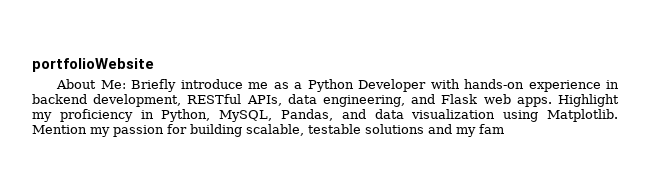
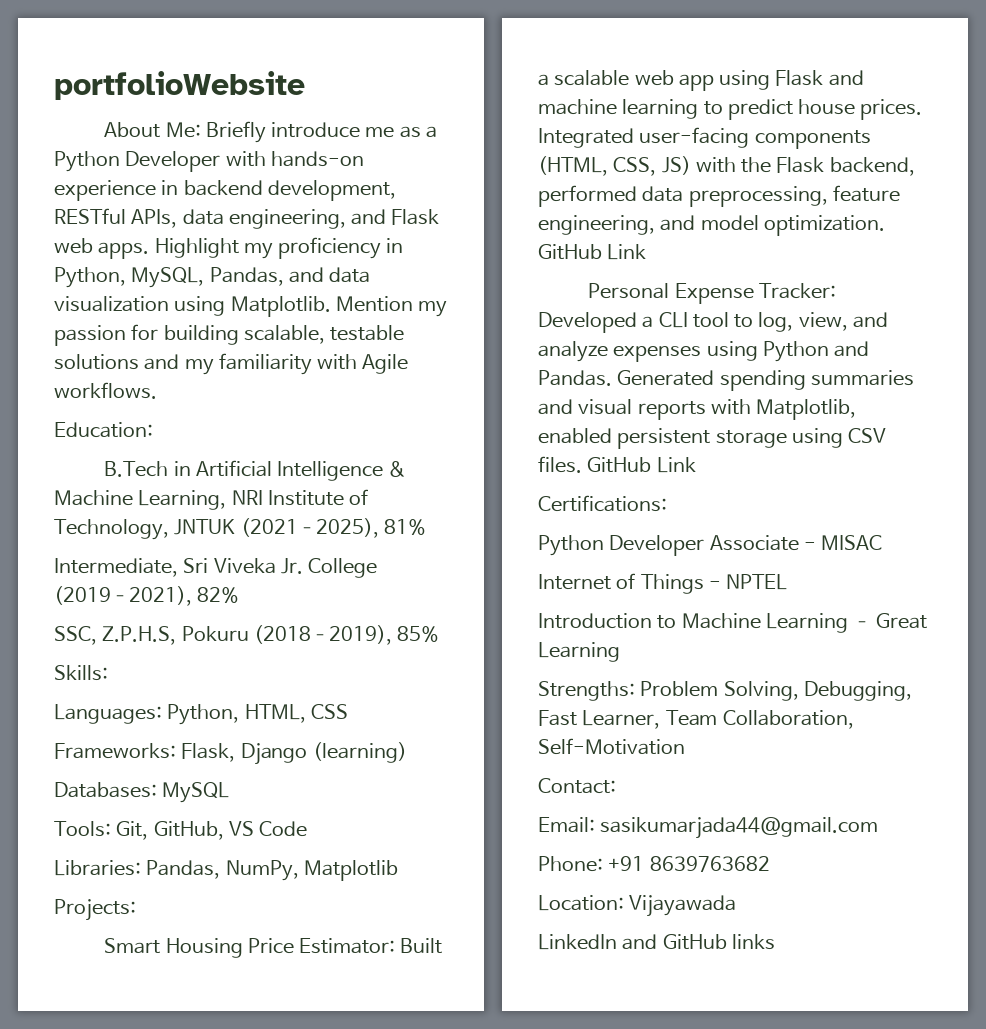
[479,124,504,134] fam -> [218,353,409,375] [54,382,157,399] [54,422,153,438] [104,460,407,481] [54,489,369,510] [54,518,426,540] [54,558,378,578] [54,586,240,606] [54,625,440,645] [54,665,108,681] [54,704,348,725] [54,742,407,765] [54,782,230,803] [54,821,308,840] [54,860,398,881] [54,899,136,921] [104,938,443,958] [538,70,864,91] [538,99,923,120] [538,127,871,149] [538,156,915,176] [538,185,900,207] [538,215,885,236] [538,244,647,260] [588,283,836,304] [538,312,888,333] [538,341,870,362] [538,370,914,391] [538,399,857,420] [538,428,887,449] [538,456,696,473] [538,495,667,512] [538,535,883,556] [538,573,788,594] [538,613,928,633] [538,642,620,662] [538,681,912,701] [538,710,854,729] [538,738,685,755] [538,778,616,794] [538,817,879,839] [538,856,770,872] [538,895,737,917] [538,934,775,950] familiarity with Agile workflows. // Education: // B.Tech in Artificial Intelligence & Machine Learning, NRI Institute of Technology, JNTUK (2021–2025), 81% // Intermediate, Sri Viveka Jr. College (2019–2021), 82% // SSC, Z.P.H.S, Pokuru (2018–2019), 85% // Skills: // Languages: Python, HTML, CSS // Frameworks: Flask, Django (learning) // Databases: MySQL // Tools: Git, GitHub, VS Code // Libraries: Pandas, NumPy, Matplotlib // Projects: // Smart Housing Price Estimator: Built a scalable web app using Flask and machine learning to predict house prices. Integrated user-facing components (HTML, CSS, JS) with the Flask backend, performed data preprocessing, feature engineering, and model optimization. GitHub Link // Personal Expense Tracker: Developed a CLI tool to log, view, and analyze expenses using Python and Pandas. Generated spending summaries and visual reports with Matplotlib, enabled persistent storage using CSV files. GitHub Link // Certifications: // Python Developer Associate - MISAC // Internet of Things - NPTEL // Introduction to Machine Learning – Great Learning // Strengths: Problem Solving, Debugging, Fast Learner, Team Collaboration, Self-Motivation // Contact: // Email: sasikumarjada44@gmail.com // Phone: +91 8639763682 // Location: Vijayawada // LinkedIn and GitHub links

